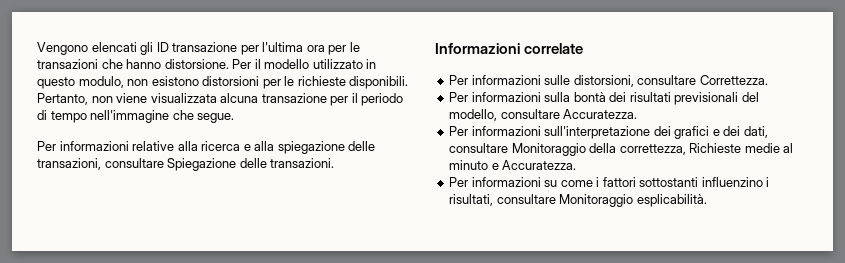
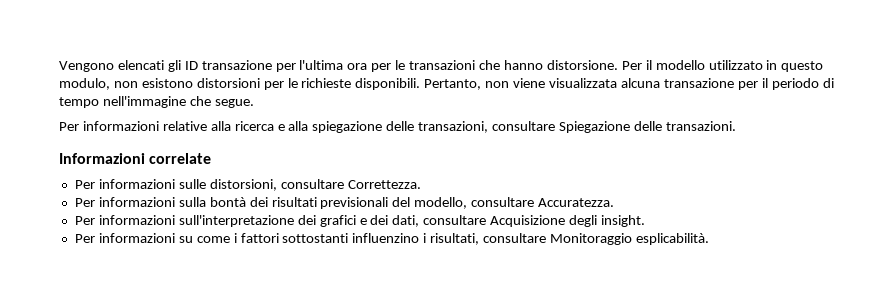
[511,143,794,156] [449,160,577,170] Monitoraggio della correttezza, Richieste medie al minuto e Accuratezza. -> [490,215,646,227] Acquisizione degli insight.

